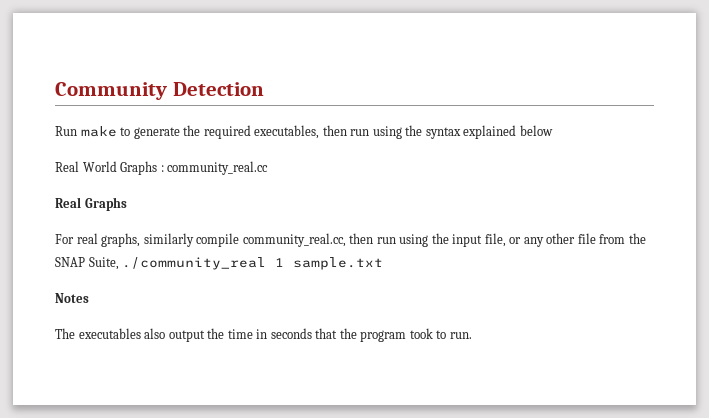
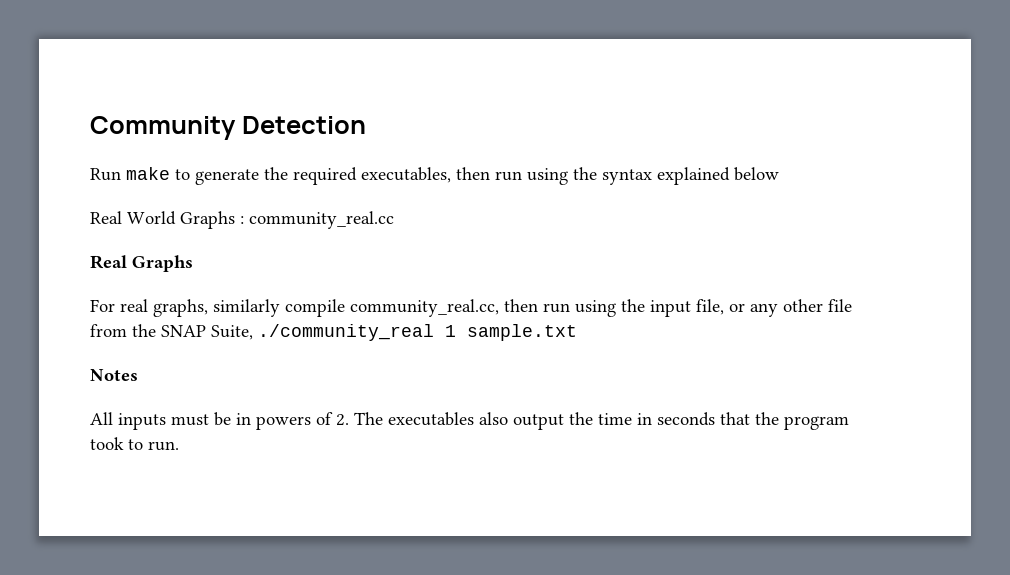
(89, 298) none -> [90,412,349,430] All inputs must be in powers of 2.

